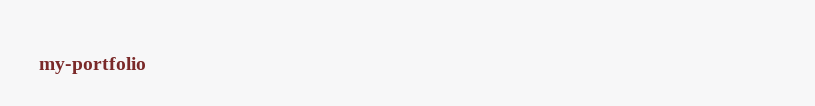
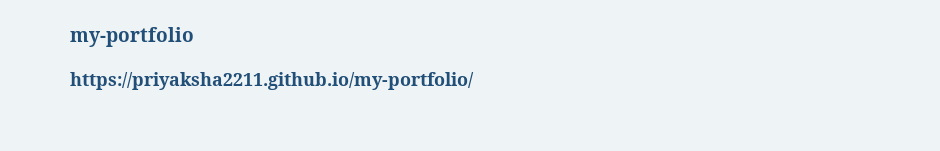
(146, 65) none -> [70,72,474,90] // https://priyaksha2211.github.io/my-portfolio/

